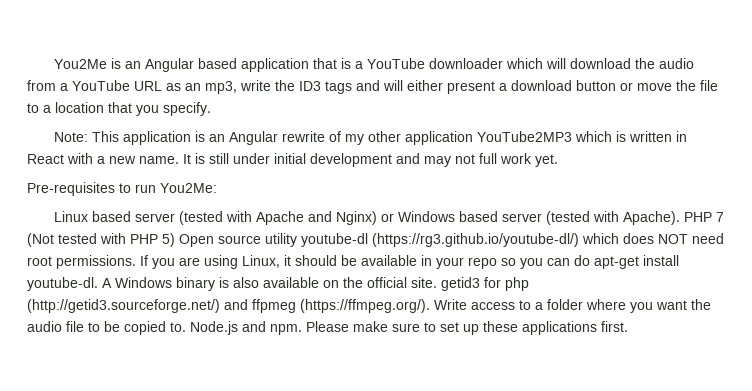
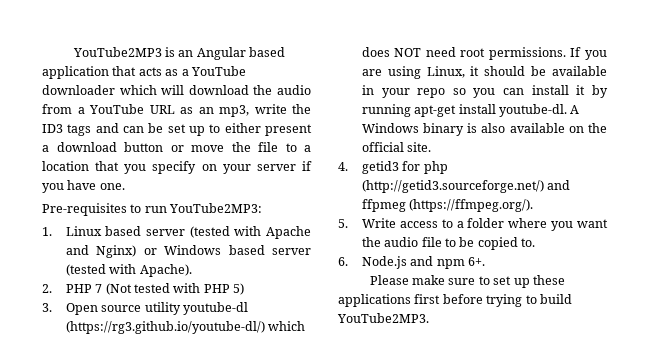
[54,59,108,69] You2Me -> [72,47,162,57] YouTube2MP3
[341,58,352,69] is -> [138,67,179,76] acts as
[383,80,403,91] will -> [122,123,221,136] can be set up to
[163,102,211,116] [54,131,688,145] [27,153,558,167] specify. // Note: This application is an Angular rewrite of my other application YouTube2MP3 which is written in React with a new name. It is still under initial development and may not full work yet. -> [152,161,312,174] [42,180,125,193] specify on your server if you have one.
[160,183,217,193] You2Me: // -> [169,203,263,213] [42,227,52,236] YouTube2MP3: // 1.
(681, 218) none -> [42,284,52,293] // 2.
(175, 240) none -> [42,303,52,312] // 3.
[574,255,590,266] do -> [531,85,608,98] [361,104,411,117] install it by running
(437, 282) none -> [338,162,348,171] // 4.
(430, 306) none -> [338,219,348,228] // 5.
(186, 327) none -> [338,257,348,266] // 6.
[270,324,302,335] npm. -> [436,257,485,269] npm 6+. //
[601,321,628,332] first. -> [414,294,572,307] [337,313,429,323] first before trying to build YouTube2MP3.

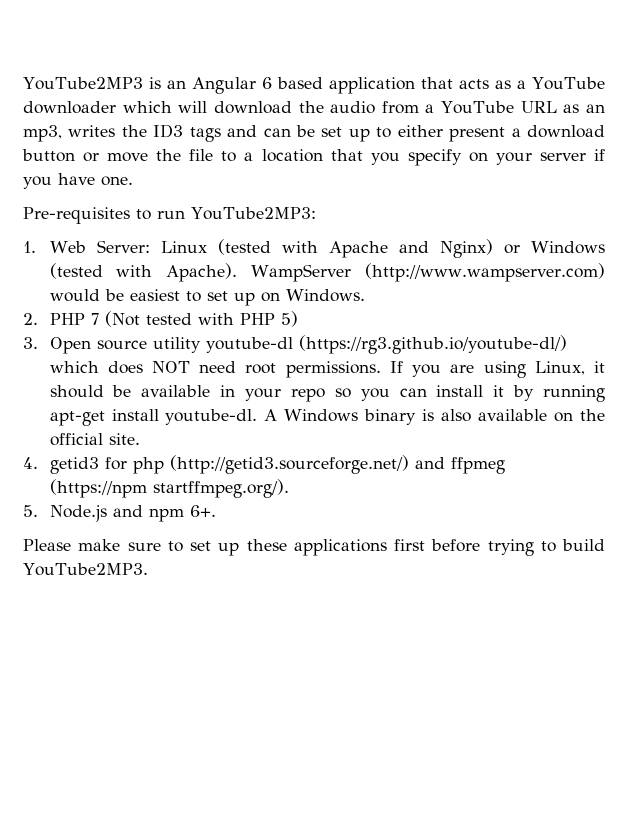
(246, 53) none -> [261,77,272,89] 6
[254,104,287,114] write -> [68,125,116,137] writes
[65,226,186,236] Linux based server -> [49,240,207,253] Web Server: Linux
[228,245,311,255] based server -> (606, 247) none
(192, 270) none -> [251,263,606,282] [49,289,365,306] WampServer (http://www.wampserver.com) would be easiest to set up on Windows.
[409,199,534,212] [338,218,608,231] [361,237,536,250] [338,257,348,266] (https://ffmpeg.org/). // 5. Write access to a folder where you want the audio file to be copied to. // 6. -> [49,479,289,498] [23,505,38,517] (https://npm startffmpeg.org/). // 5.

